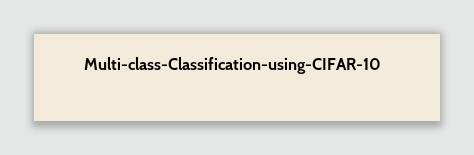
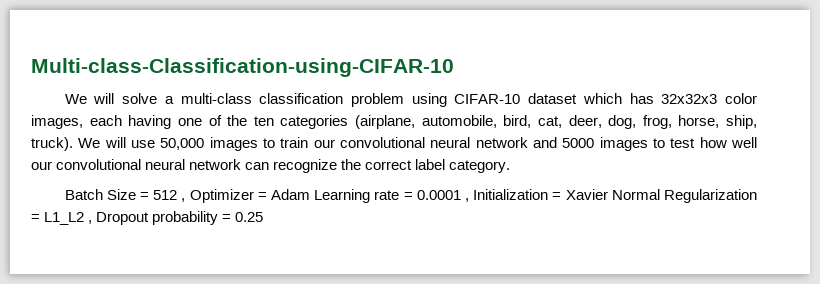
(381, 65) none -> [64,93,758,107] [31,115,757,129] [31,137,758,151] [31,159,511,173] [64,189,758,203] [31,211,264,225] // We will solve a multi-class classification problem using CIFAR-10 dataset which has 32x32x3 color images, each having one of the ten categories (airplane, automobile, bird, cat, deer, dog, frog, horse, ship, truck). We will use 50,000 images to train our convolutional neural network and 5000 images to test how well our convolutional neural network can recognize the correct label category. // Batch Size = 512 , Optimizer = Adam Learning rate = 0.0001 , Initialization = Xavier Normal Regularization = L1_L2 , Dropout probability = 0.25

